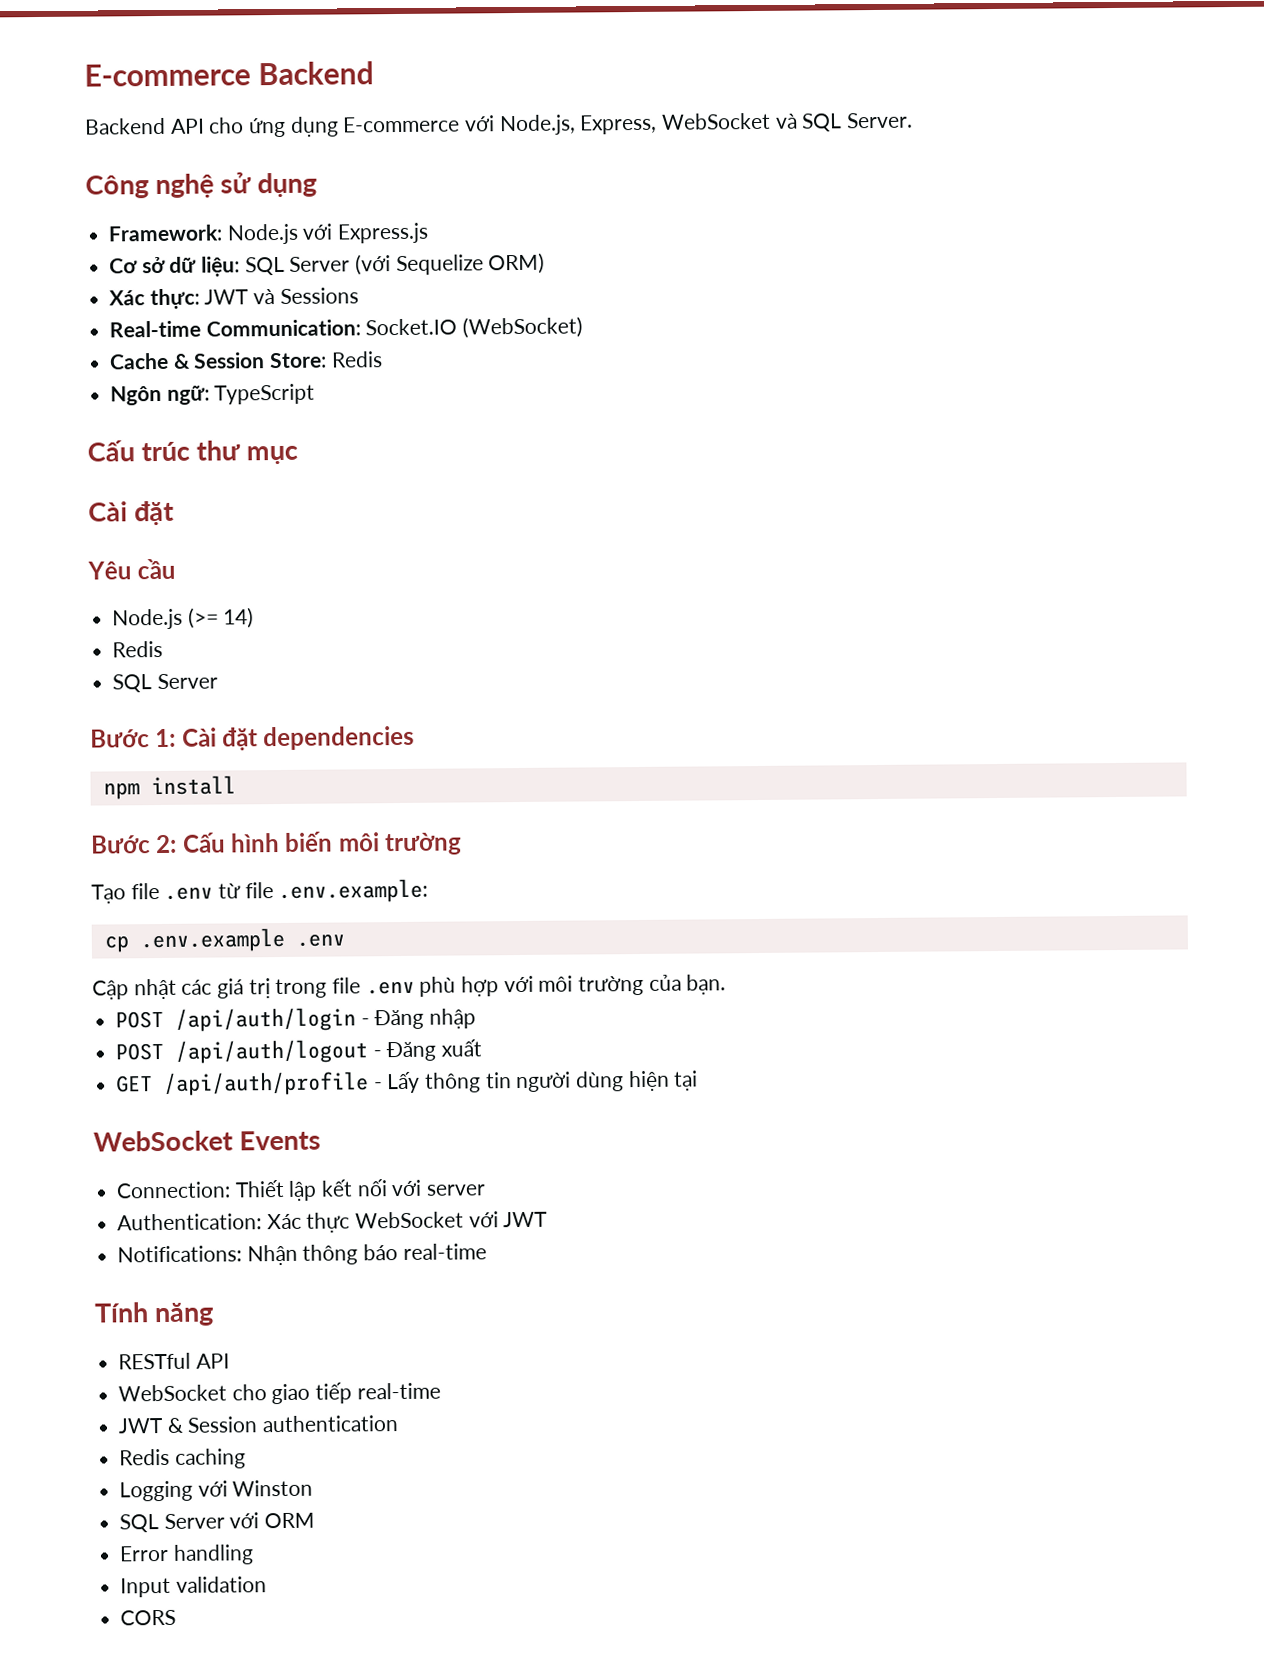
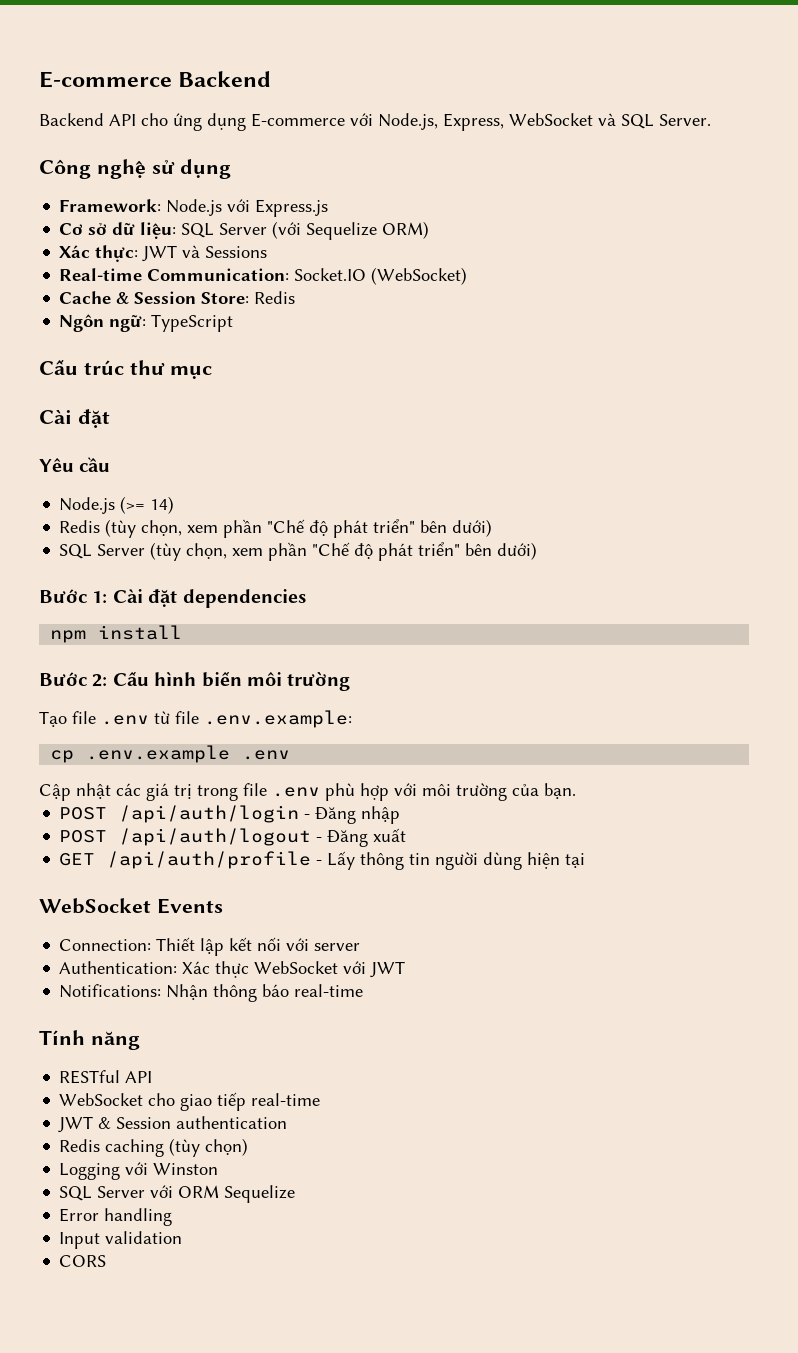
[112,673,218,693] // SQL Server -> [105,519,493,538] [59,542,538,561] (tùy chọn, xem phần "Chế độ phát triển" bên dưới) // SQL Server (tùy chọn, xem phần "Chế độ phát triển" bên dưới)
(246, 1458) none -> [169,1138,249,1157] (tùy chọn)
(316, 1520) none -> [224,1185,296,1203] Sequelize

